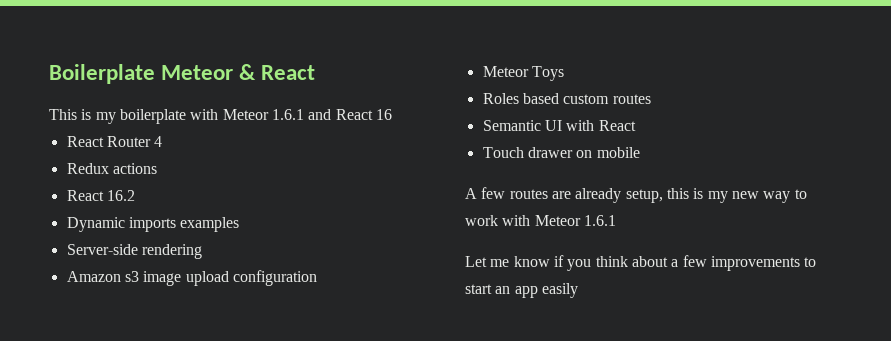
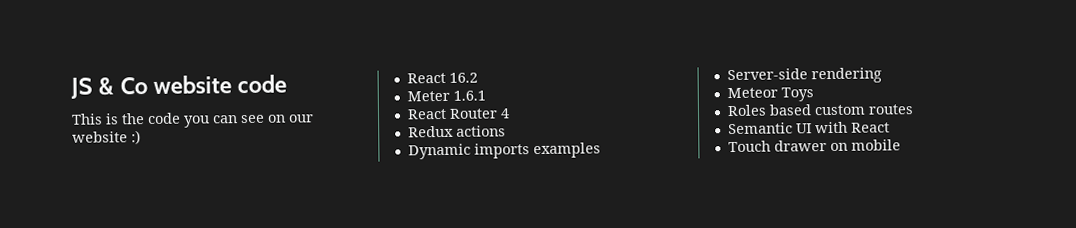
[49,64,316,84] [49,109,392,124] Boilerplate Meteor & React // This is my boilerplate with Meteor 1.6.1 and React 16 -> [70,74,288,99] [71,112,314,128] [72,130,141,145] [406,72,478,84] [406,90,486,102] JS & Co website code // This is the code you can see on our website :) // React 16.2 // Meter 1.6.1
[66,190,135,201] // React 16.2 -> (506, 131) none
[66,270,317,286] // Amazon s3 image upload configuration -> (882, 75) none
[465,187,807,203] [465,215,616,226] [465,255,817,271] [465,283,578,298] // A few routes are already setup, this is my new way to work with Meteor 1.6.1 // Let me know if you think about a few improvements to start an app easily -> (901, 145) none

